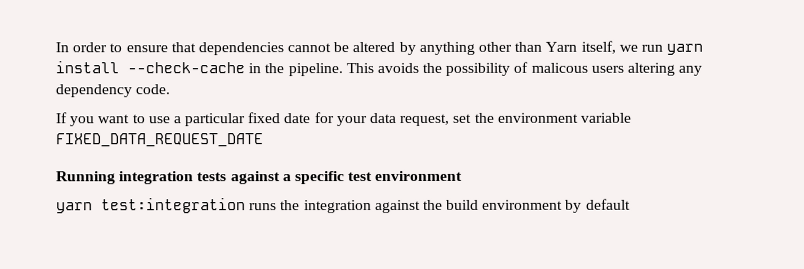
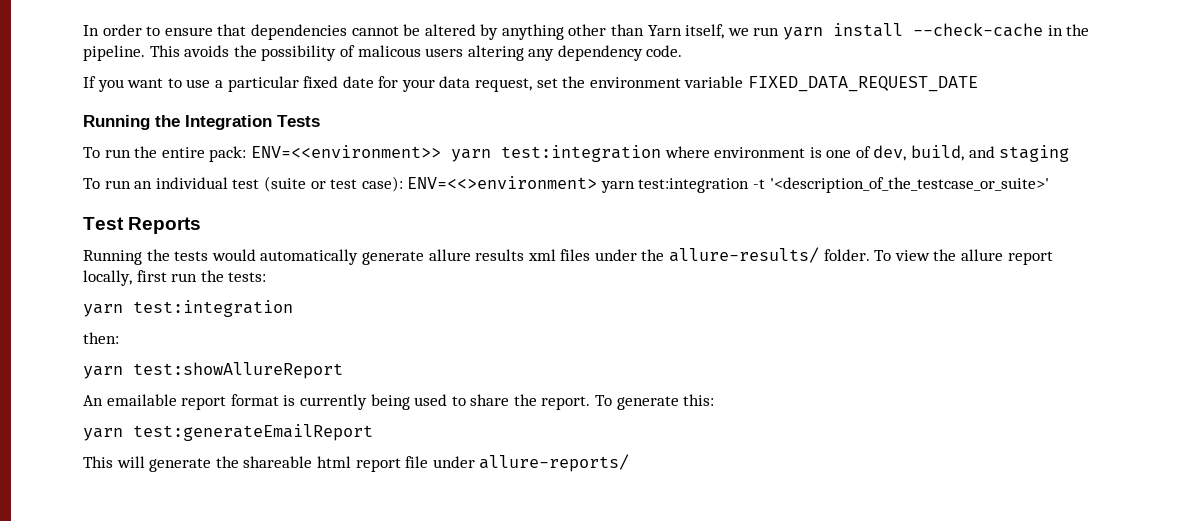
[119,170,464,185] [56,198,631,214] integration tests against a specific test environment // yarn test:integration runs the integration against the build environment by default -> [155,115,320,130] [83,145,1070,162] [83,176,1049,193] [83,217,202,234] [83,247,1053,265] [83,270,267,286] [83,300,293,317] [83,332,119,344] [83,362,343,379] [83,394,715,410] [83,424,373,441] [83,454,630,472] the Integration Tests // To run the entire pack: ENV=<<environment>> yarn test:integration where environment is one of dev, build, and staging // To run an individual test (suite or test case): ENV=<<>environment> yarn test:integration -t '<description_of_the_testcase_or_suite>' // Test Reports // Running the tests would automatically generate allure results xml files under the allure-results/ folder. To view the allure report locally, first run the tests: // yarn test:integration // then: // yarn test:showAllureReport // An emailable report format is currently being used to share the report. To generate this: // yarn test:generateEmailReport // This will generate the shareable html report file under allure-reports/

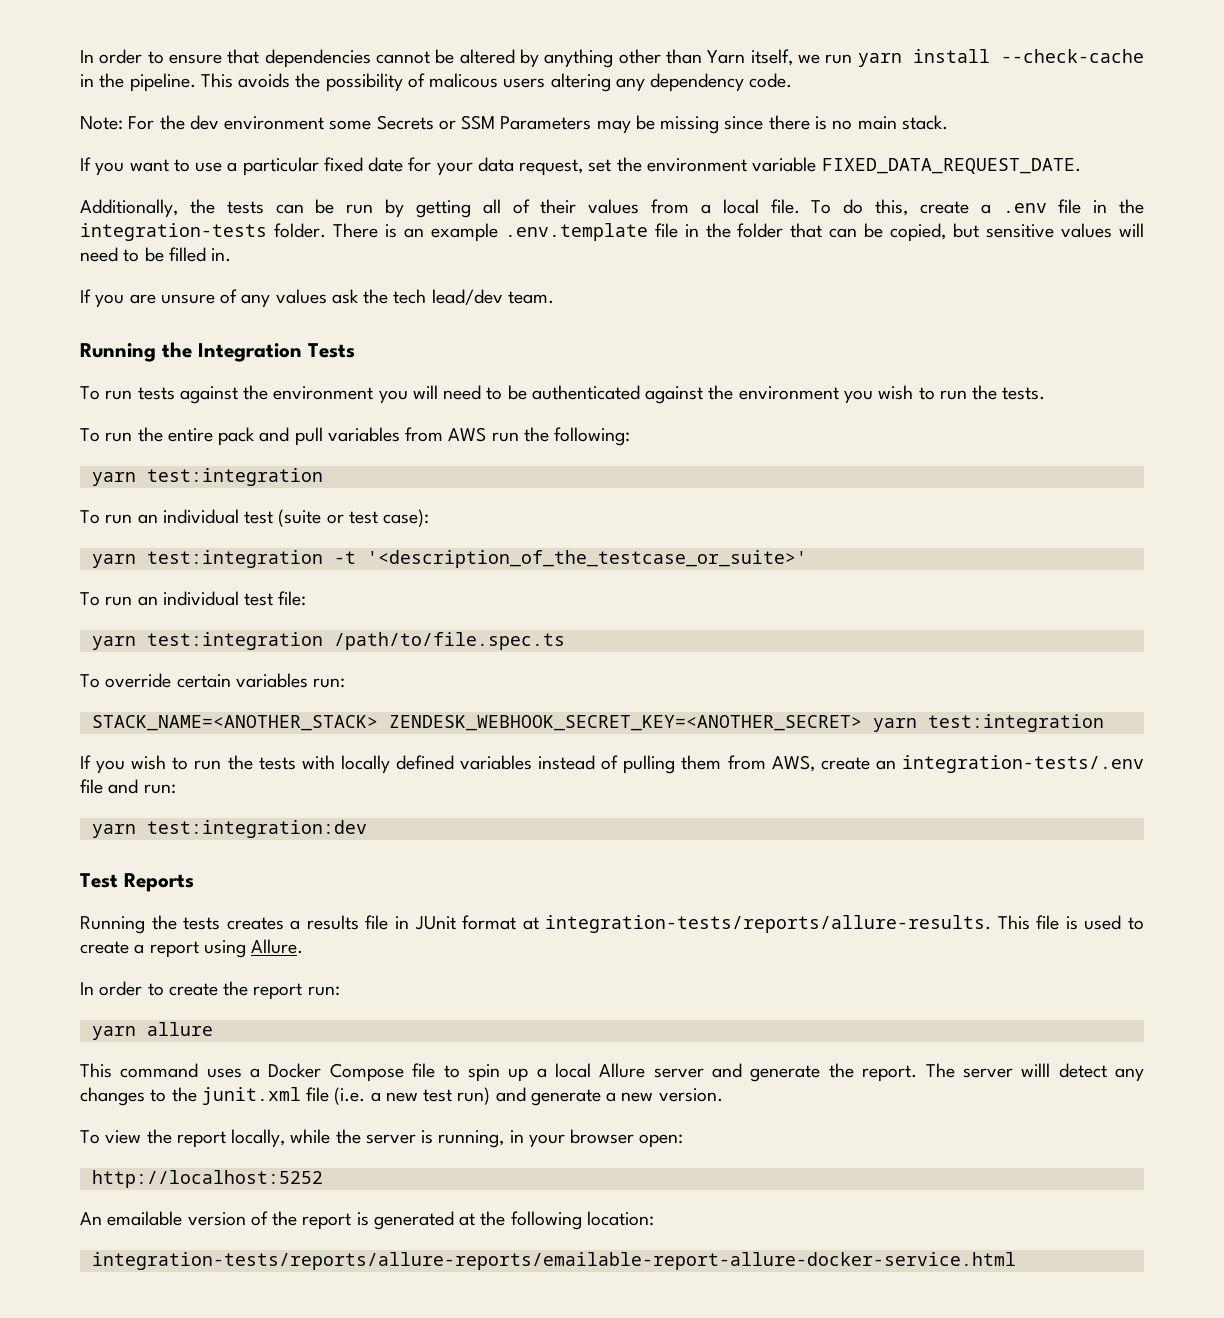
(683, 51) none -> [80,115,948,134] // Note: For the dev environment some Secrets or SSM Parameters may be missing since there is no main stack.
[748,76,979,92] [83,115,320,130] [83,145,1070,162] FIXED_DATA_REQUEST_DATE // Running the Integration Tests // To run the entire pack: ENV=<<environment>> yarn test:integration where environment is one of dev, build, and staging -> [821,158,1081,174] [80,199,1145,218] [80,223,1144,242] [80,247,232,262] [80,289,554,308] [80,342,355,362] [80,385,1046,404] [80,427,631,446] [91,468,323,486] FIXED_DATA_REQUEST_DATE. // Additionally, the tests can be run by getting all of their values from a local file. To do this, create a .env file in the integration-tests folder. There is an example .env.template file in the folder that can be copied, but sensitive values will need to be filled in. // If you are unsure of any values ask the tech lead/dev team. // Running the Integration Tests // To run tests against the environment you will need to be authenticated against the environment you wish to run the tests. // To run the entire pack and pull variables from AWS run the following: // yarn test:integration
[407,176,598,189] ENV=<<>environment> -> (430, 518) //
(1049, 185) none -> [80,591,307,606] [91,632,565,650] [80,673,346,688] [91,714,1104,732] [80,755,1144,774] [80,779,176,794] [91,820,367,838] // To run an individual test file: // yarn test:integration /path/to/file.spec.ts // To override certain variables run: // STACK_NAME=<ANOTHER_STACK> ZENDESK_WEBHOOK_SECRET_KEY=<ANOTHER_SECRET> yarn test:integration // If you wish to run the tests with locally defined variables instead of pulling them from AWS, create an integration-tests/.env file and run: // yarn test:integration:dev
[211,247,870,265] would automatically generate allure results xml files under the allure-results/ folder. -> [226,915,1144,933] [80,939,304,958] [80,981,340,1000] [91,1022,213,1040] [80,1063,1145,1082] [80,1087,723,1106] creates a results file in JUnit format at integration-tests/reports/allure-results. This file is used to create a report using Allure. // In order to create the report run: // yarn allure // This command uses a Docker Compose file to spin up a local Allure server and generate the report. The server willl detect any changes to the junit.xml file (i.e. a new test run) and generate a new version. //
[961,249,1004,261] allure -> (172, 1136) none
[136,270,267,282] [83,300,293,317] [83,332,119,344] [83,362,343,379] [83,394,715,410] [83,424,373,441] [83,454,630,472] first run the tests: // yarn test:integration // then: // yarn test:showAllureReport // An emailable report format is currently being used to share the report. To generate this: // yarn test:generateEmailReport // This will generate the shareable html report file under allure-reports/ -> [290,1129,684,1148] [91,1170,323,1188] [80,1211,654,1230] [91,1252,1016,1270] while the server is running, in your browser open: // http://localhost:5252 // An emailable version of the report is generated at the following location: // integration-tests/reports/allure-reports/emailable-report-allure-docker-service.html

